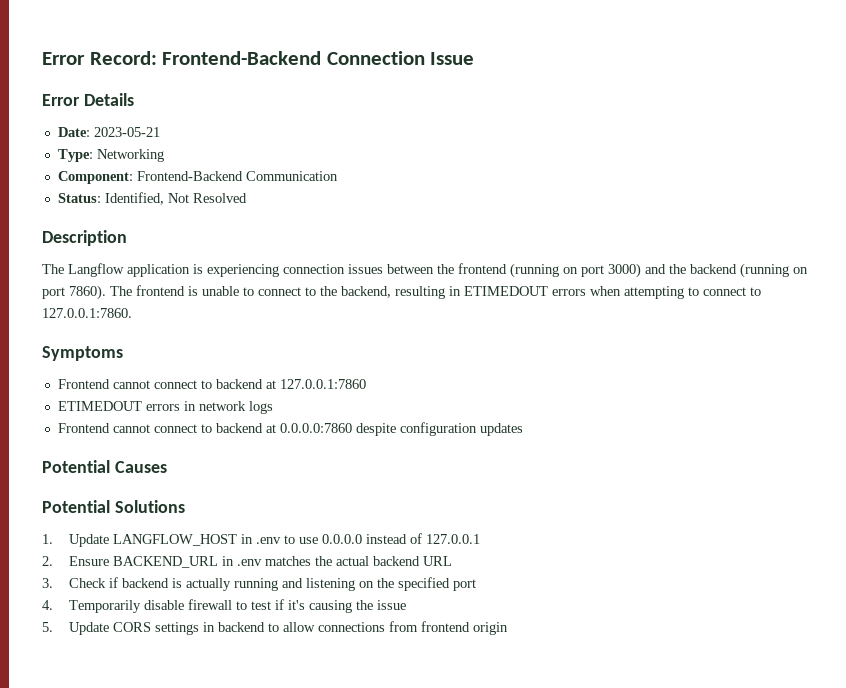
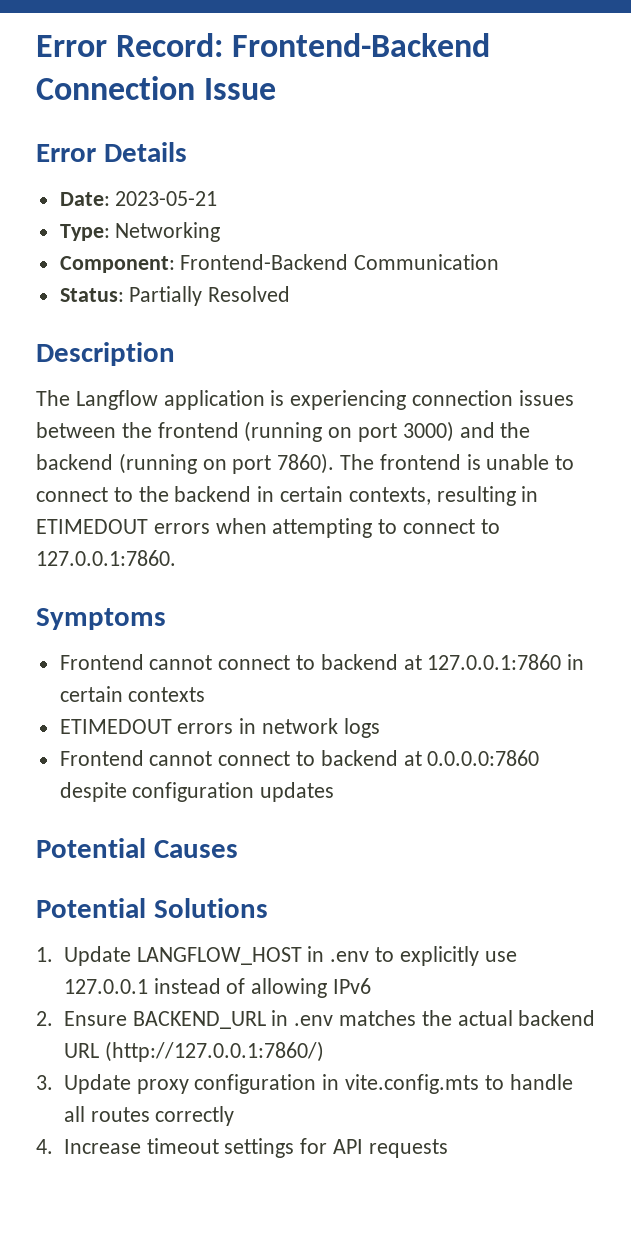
[104,192,189,205] Identified, Not -> [129,286,203,306] Partially
[341,286,391,298] backend, -> [174,486,431,505] backend in certain contexts,
(366, 384) none -> [567,654,585,670] [59,686,206,702] in certain contexts
[299,533,481,544] use 0.0.0.0 instead of 127.0.0.1 -> [399,946,517,966] [63,978,371,998] explicitly use 127.0.0.1 instead of allowing IPv6
[42,577,477,591] [42,599,407,613] [42,621,509,635] // 3. Check if backend is actually running and listening on the specified port // 4. Temporarily disable firewall to test if it's causing the issue // 5. Update CORS settings in backend to allow connections from frontend origin -> [104,1041,324,1062] [36,1074,573,1094] [63,1106,235,1126] [36,1138,448,1158] (http://127.0.0.1:7860/) // 3. Update proxy configuration in vite.config.mts to handle all routes correctly // 4. Increase timeout settings for API requests

